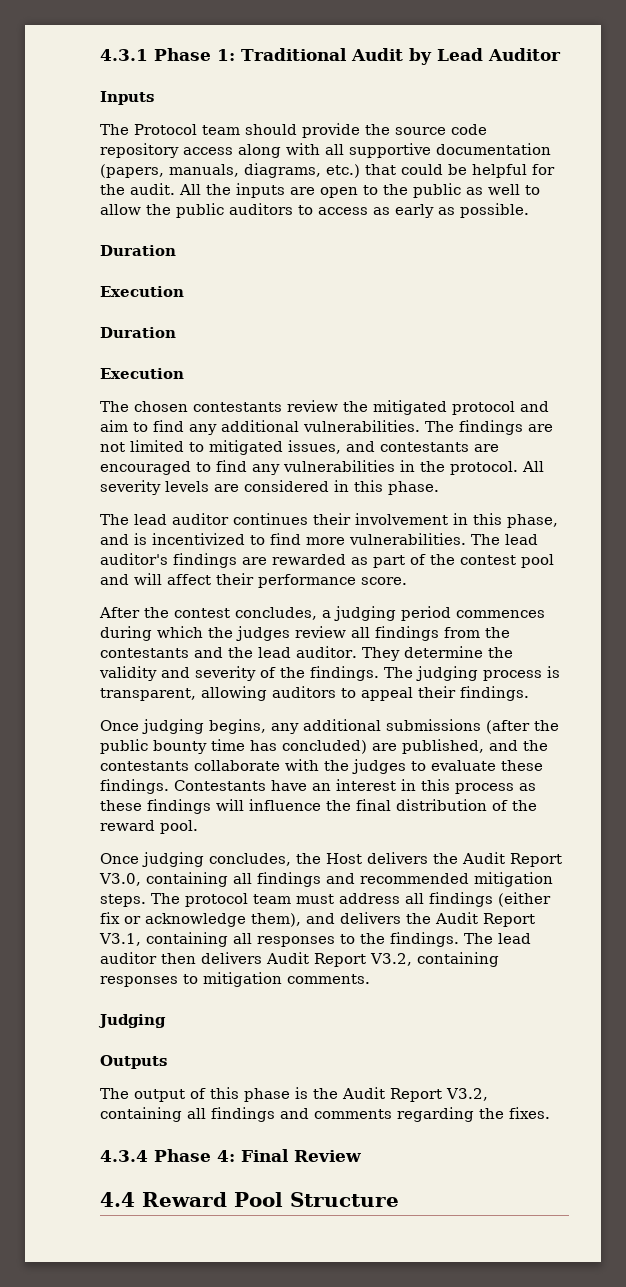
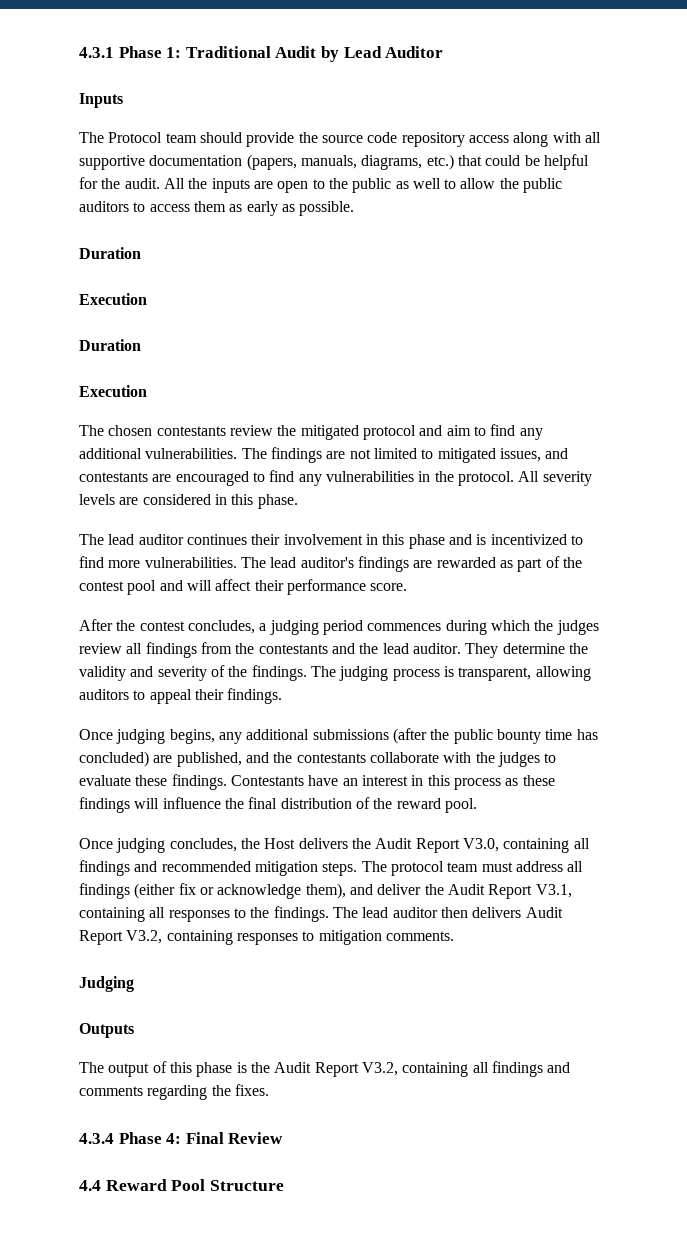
(368, 211) none -> [193,201,226,212] them
[507,514,558,528] phase, -> [408,534,445,549] phase
[340,912,401,924] delivers -> [377,884,422,895] deliver

